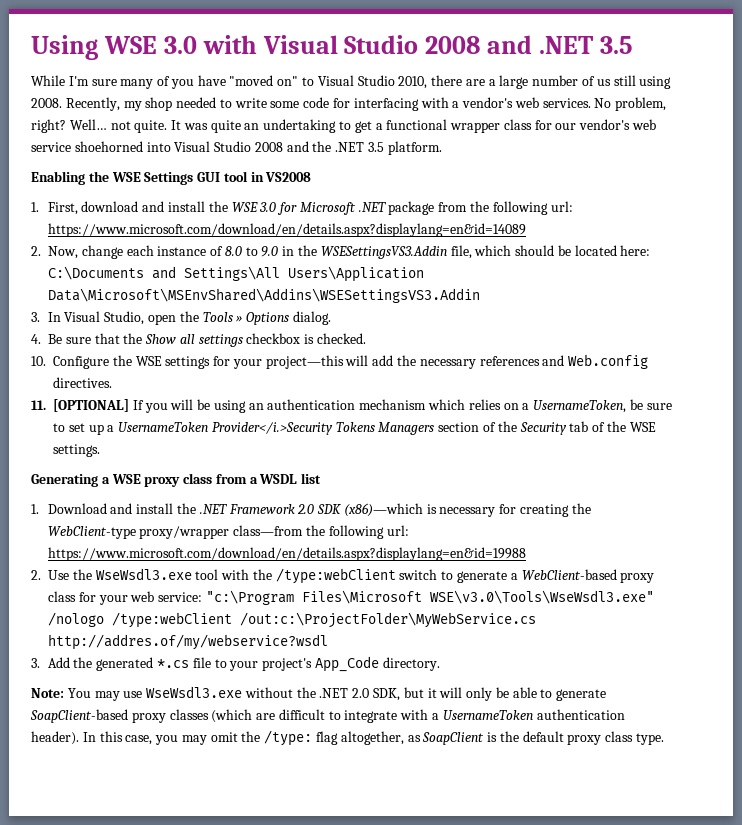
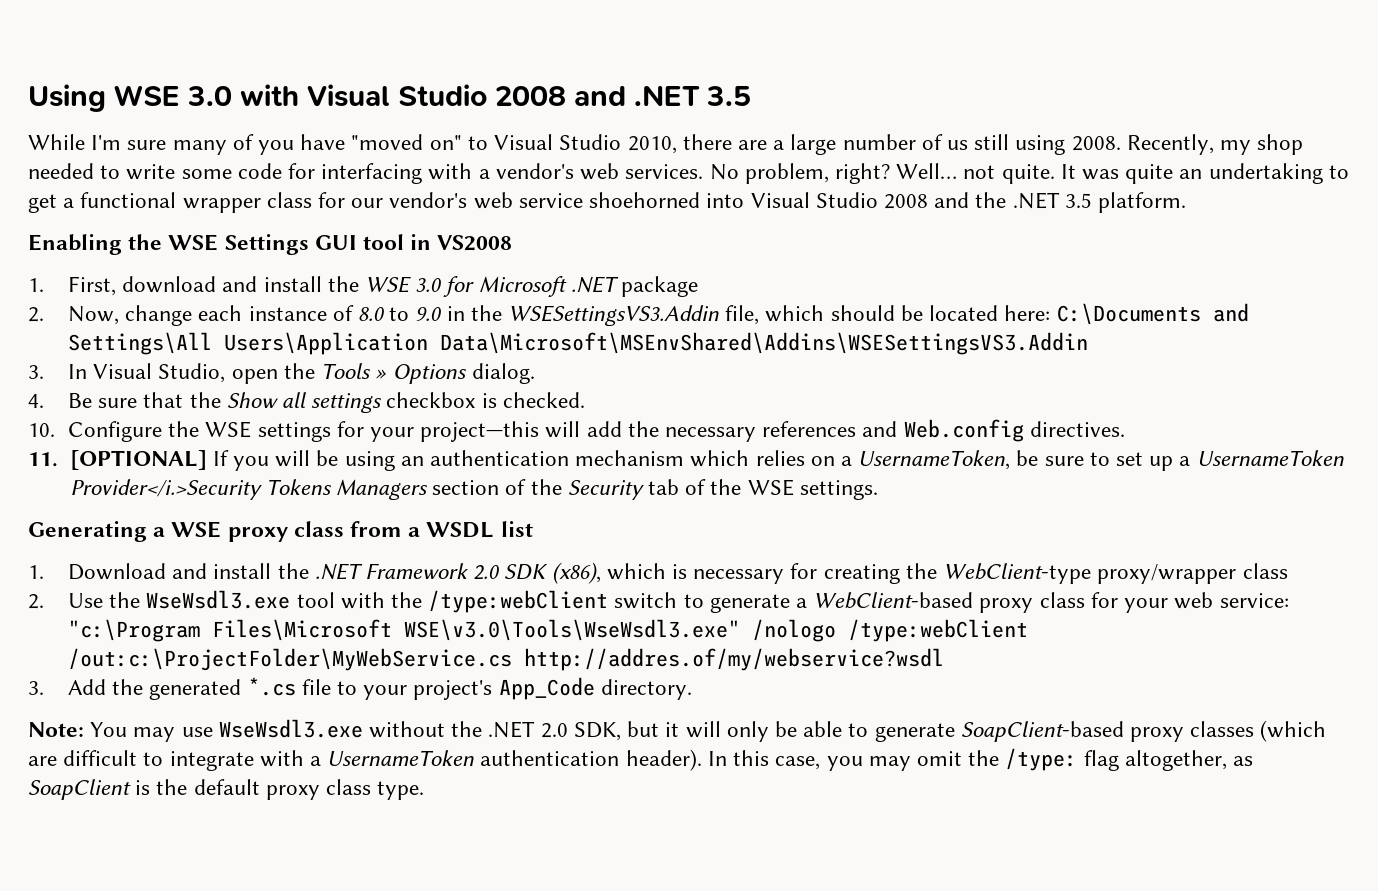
[438,201,573,215] [47,223,526,237] from the following url: https://www.microsoft.com/download/en/details.aspx?displaylang=en&id=14089 -> (699, 286) none
[343,503,423,517] (x86)—which -> [551,562,666,584] (x86), which
[233,525,409,539] [47,547,526,561] class—from the following url: https://www.microsoft.com/download/en/details.aspx?displaylang=en&id=19988 -> [1242,563,1288,579] class

